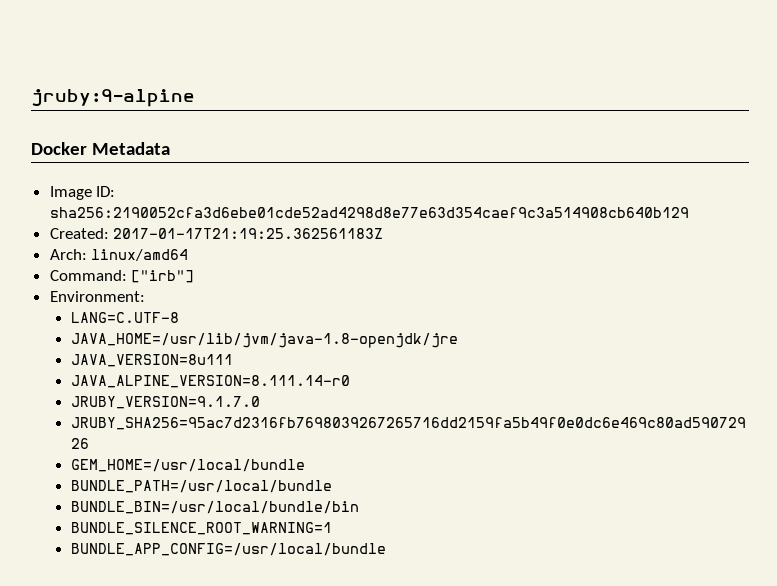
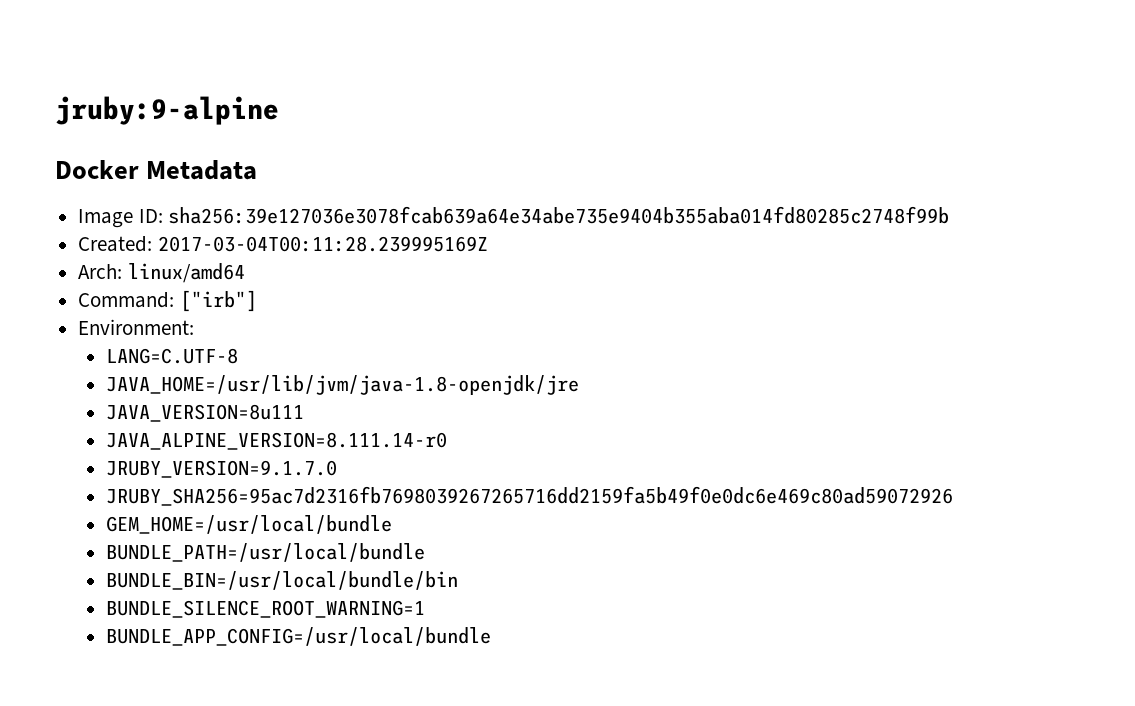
[49,207,689,218] sha256:2190052cfa3d6ebe01cde52ad4298d8e77e63d354caef9c3a514908cb640b129 -> [168,206,950,224] sha256:39e127036e3078fcab639a64e34abe735e9404b355aba014fd80285c2748f99b
[113,228,384,239] 2017-01-17T21:19:25.362561183Z -> [157,236,488,252] 2017-03-04T00:11:28.239995169Z

